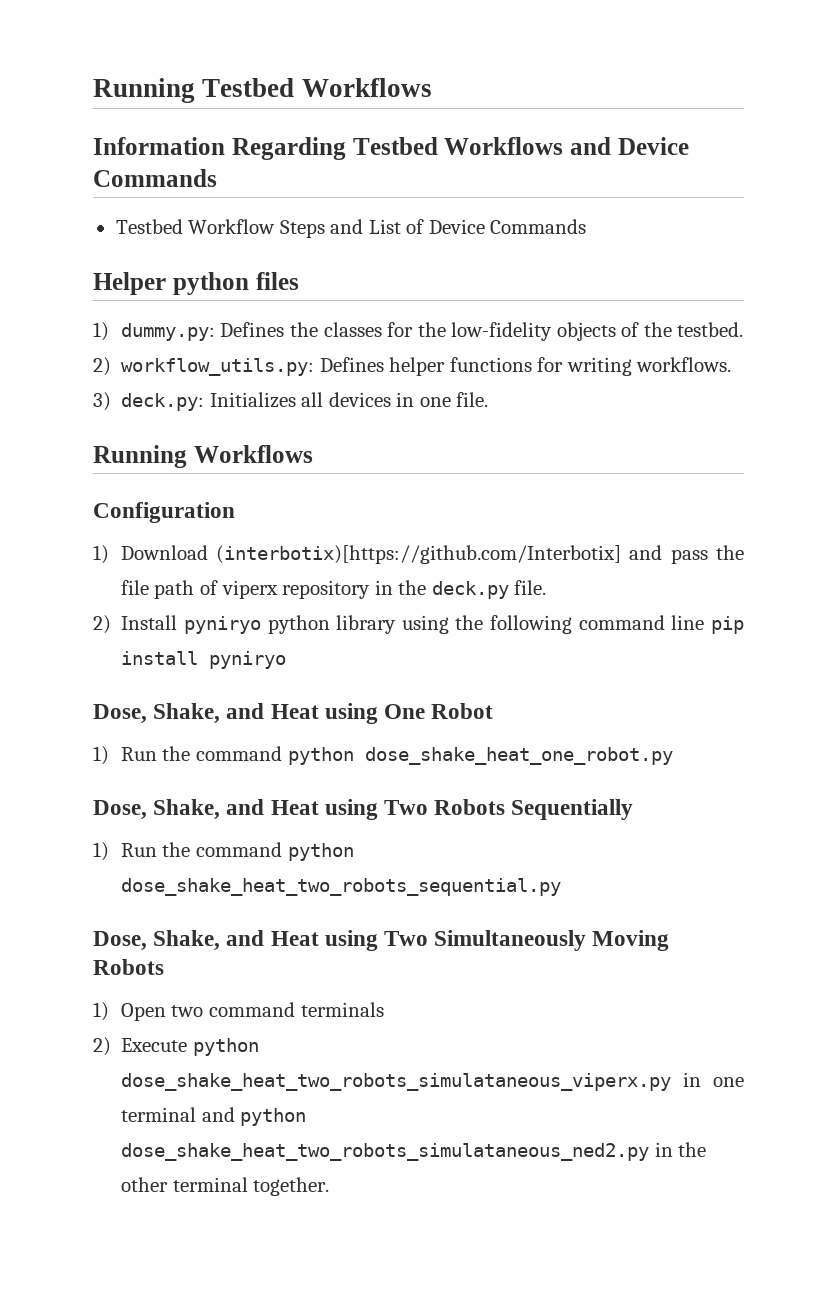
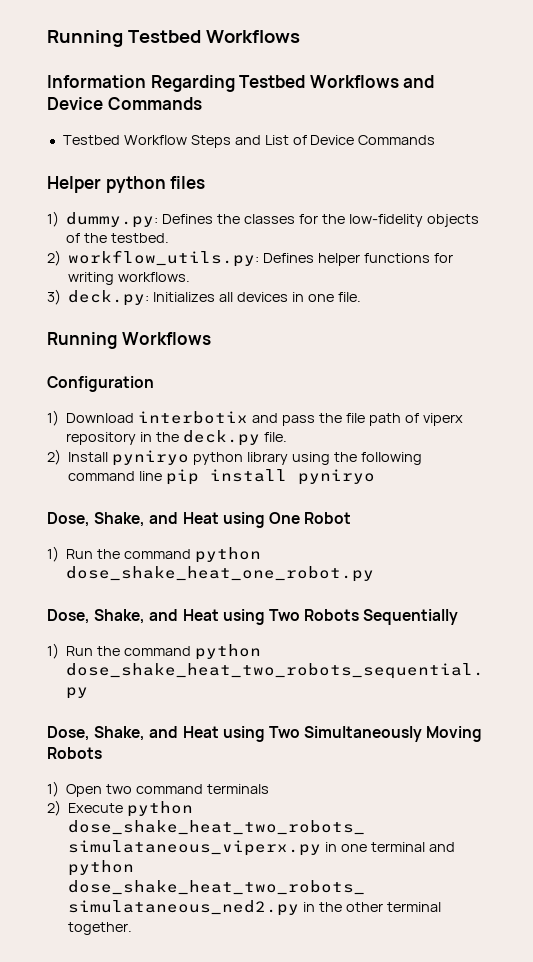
[216,545,622,564] (interbotix)[https://github.com/Interbotix] -> [138,411,249,424] interbotix

